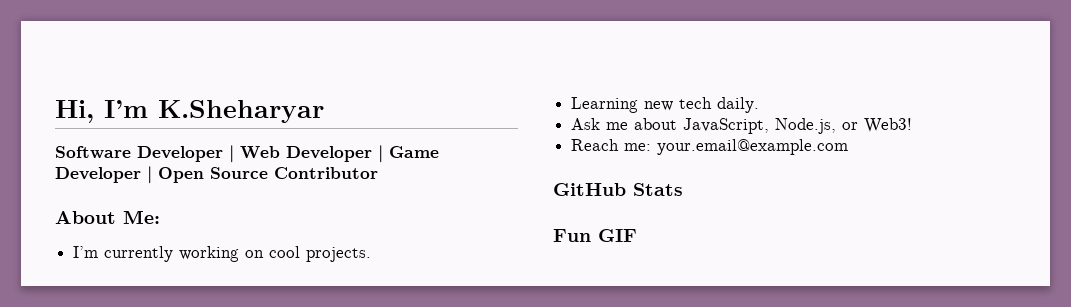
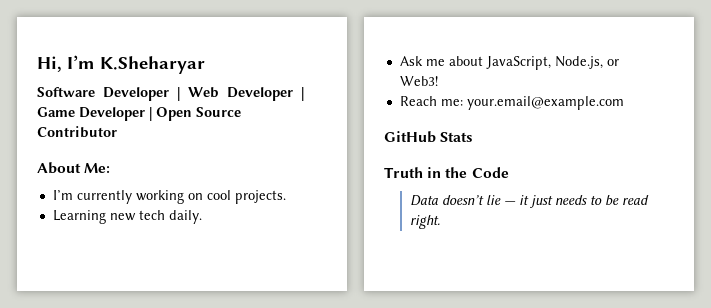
[553,229,637,242] Fun GIF -> [384,167,509,178] [410,195,650,208] [410,215,441,229] Truth in the Code // Data doesn’t lie — it just needs to be read right.

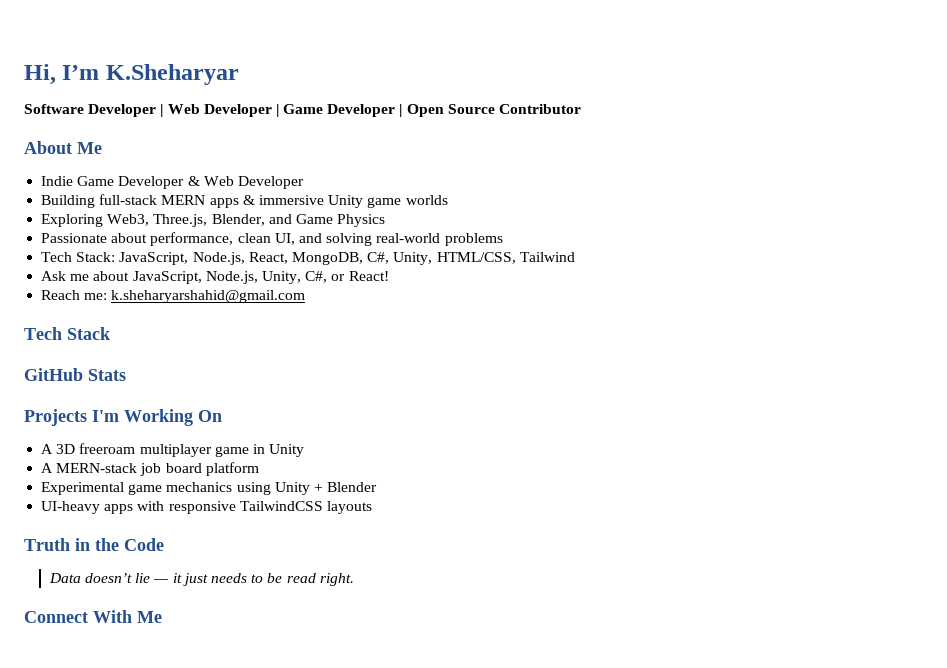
[84,163,111,173] [52,190,286,204] [52,210,202,224] Me: // I’m currently working on cool projects. // Learning new tech daily. -> [77,142,102,154] [41,176,304,189] [41,194,448,208] [41,214,386,227] [41,232,503,246] [41,252,575,265] Me // Indie Game Developer & Web Developer // Building full-stack MERN apps & immersive Unity game worlds // Exploring Web3, Three.js, Blender, and Game Physics // Passionate about performance, clean UI, and solving real-world problems // Tech Stack: JavaScript, Node.js, React, MongoDB, C#, Unity, HTML/CSS, Tailwind
[606,59,619,66] [399,76,438,86] or Web3! -> [261,271,389,284] Unity, C#, or React!
[466,96,624,110] your.email@example.com -> [111,290,306,303] [24,327,110,340] k.sheharyarshahid@gmail.com // Tech Stack
(474, 137) none -> [24,409,222,426] [41,443,305,457] [41,462,259,476] [41,482,378,495] [41,501,372,514] // Projects I'm Working On // A 3D freeroam multiplayer game in Unity // A MERN-stack job board platform // Experimental game mechanics using Unity + Blender // UI-heavy apps with responsive TailwindCSS layouts
(441, 222) none -> [24,610,162,623] // Connect With Me

